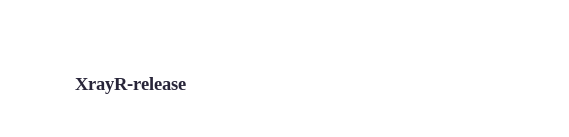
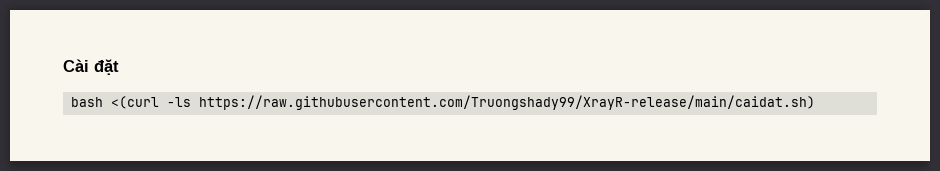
[75,77,186,94] XrayR-release -> [63,59,119,75] [71,95,816,110] Cài đặt // bash <(curl -ls https://raw.githubusercontent.com/Truongshady99/XrayR-release/main/caidat.sh)

